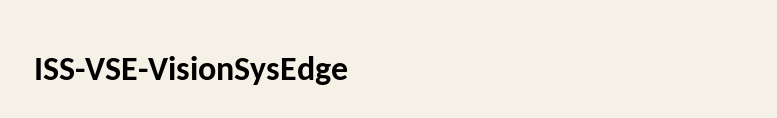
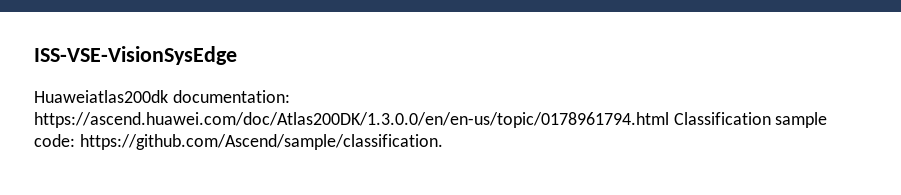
(348, 70) none -> [34,90,290,103] [34,112,828,128] [34,134,443,150] // Huaweiatlas200dk documentation: https://ascend.huawei.com/doc/Atlas200DK/1.3.0.0/en/en-us/topic/0178961794.html Classification sample code: https://github.com/Ascend/sample/classification.

